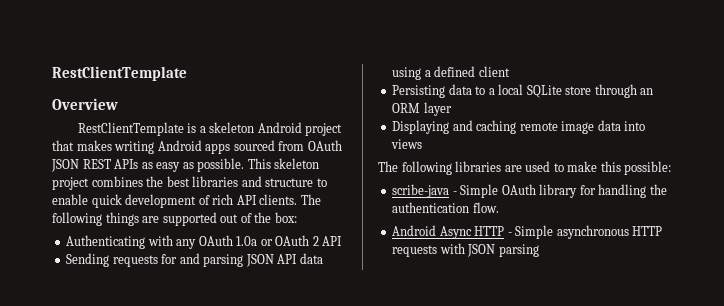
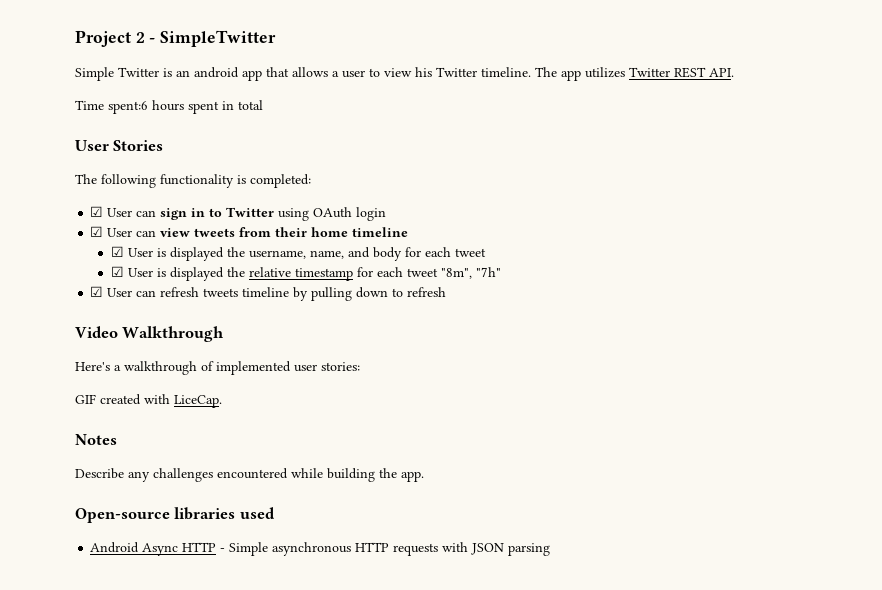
[52,66,187,81] [52,98,118,110] [77,122,343,136] [52,140,342,154] [51,158,320,172] [52,176,327,190] [52,194,321,208] [52,212,297,226] [66,235,343,249] [66,253,323,267] [392,66,510,80] [392,84,654,98] [392,102,452,116] [392,120,646,134] [391,139,423,149] [378,161,672,175] [392,184,667,198] [392,202,499,213] RestClientTemplate // Overview // RestClientTemplate is a skeleton Android project that makes writing Android apps sourced from OAuth JSON REST APIs as easy as possible. This skeleton project combines the best libraries and structure to enable quick development of rich API clients. The following things are supported out of the box: // Authenticating with any OAuth 1.0a or OAuth 2 API // Sending requests for and parsing JSON API data using a defined client // Persisting data to a local SQLite store through an ORM layer // Displaying and caching remote image data into views // The following libraries are used to make this possible: // scribe-java - Simple OAuth library for handling the authentication flow. -> [75,30,277,47] [75,67,734,81] [75,100,263,114] [75,140,164,151] [75,174,311,188] [90,206,387,221] [90,226,409,237] [110,246,486,261] [110,266,501,281] [90,286,447,301] [75,326,225,342] [75,361,360,375] [75,394,222,408] [75,434,117,445] [75,468,424,482] [75,507,275,523] Project 2 - SimpleTwitter // Simple Twitter is an android app that allows a user to view his Twitter timeline. The app utilizes Twitter REST API. // Time spent:6 hours spent in total // User Stories // The following functionality is completed: // ☑ User can sign in to Twitter using OAuth login // ☑ User can view tweets from their home timeline // ☑ User is displayed the username, name, and body for each tweet // ☑ User is displayed the relative timestamp for each tweet "8m", "7h" // ☑ User can refresh tweets timeline by pulling down to refresh // Video Walkthrough // Here's a walkthrough of implemented user stories: // GIF created with LiceCap. // Notes // Describe any challenges encountered while building the app. // Open-source libraries used

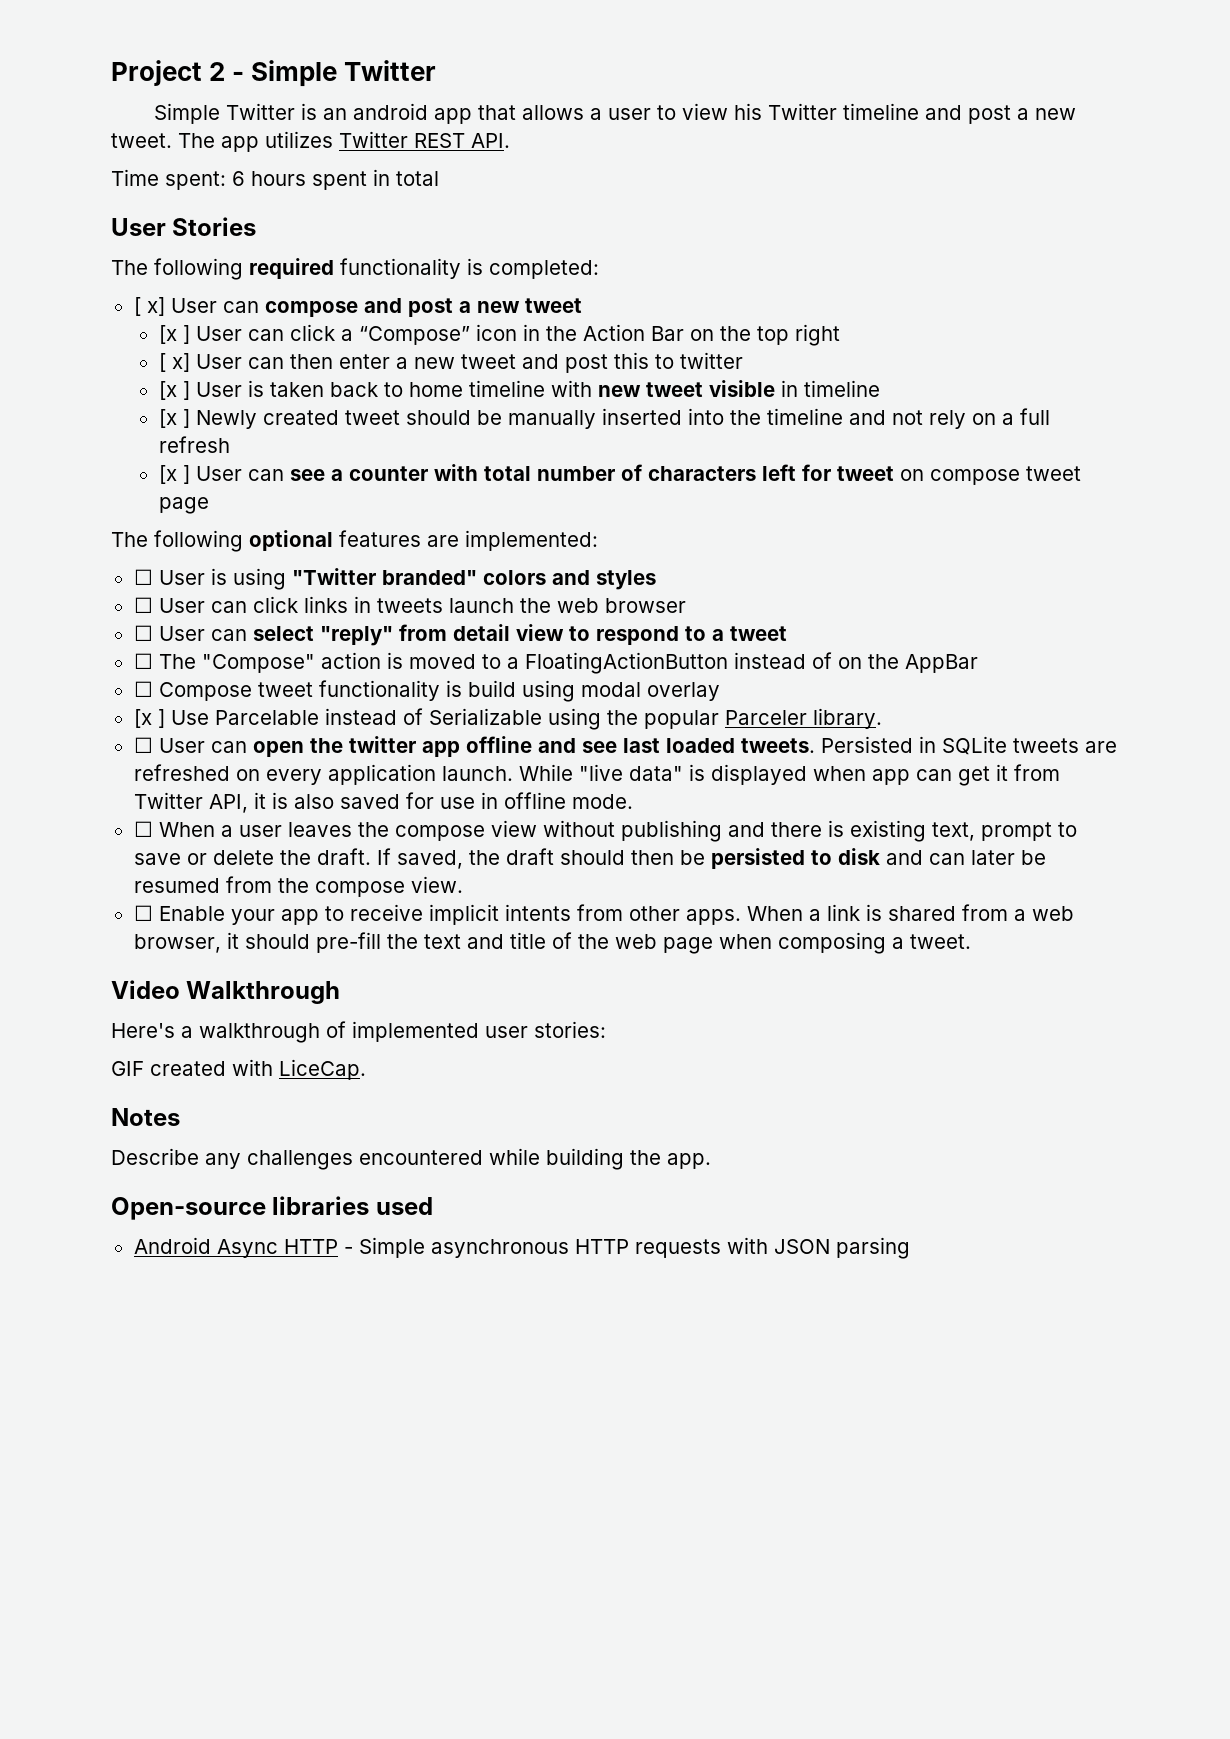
[160,30,277,47] SimpleTwitter -> [251,60,437,87] Simple Twitter
[481,67,531,77] timeline. -> [842,103,1076,124] [111,133,172,148] timeline and post a new tweet.
[108,101,148,114] spent:6 -> [165,171,245,190] spent: 6
(156, 181) none -> [249,258,334,279] required
[90,206,387,221] [90,226,409,237] [110,246,486,261] [110,266,501,281] [90,286,447,301] ☑ User can sign in to Twitter using OAuth login // ☑ User can view tweets from their home timeline // ☑ User is displayed the username, name, and body for each tweet // ☑ User is displayed the relative timestamp for each tweet "8m", "7h" // ☑ User can refresh tweets timeline by pulling down to refresh -> [133,297,582,317] [158,324,840,346] [158,352,743,373] [158,380,880,400] [158,408,1050,429] [158,436,230,453] [158,464,1081,485] [158,497,209,514] [111,530,598,552] [133,568,656,590] [133,596,686,613] [133,624,787,646] [133,652,978,674] [133,680,720,702] [133,708,882,730] [133,736,1117,757] [133,764,1060,786] [133,792,633,813] [133,820,1077,842] [133,848,1046,869] [133,876,463,897] [133,904,1074,925] [133,932,971,954] [ x] User can compose and post a new tweet // [x ] User can click a “Compose” icon in the Action Bar on the top right // [ x] User can then enter a new tweet and post this to twitter // [x ] User is taken back to home timeline with new tweet visible in timeline // [x ] Newly created tweet should be manually inserted into the timeline and not rely on a full refresh // [x ] User can see a counter with total number of characters left for tweet on compose tweet page // The following optional features are implemented: // ☐ User is using "Twitter branded" colors and styles // ☐ User can click links in tweets launch the web browser // ☐ User can select "reply" from detail view to respond to a tweet // ☐ The "Compose" action is moved to a FloatingActionButton instead of on the AppBar // ☐ Compose tweet functionality is build using modal overlay // [x ] Use Parcelable instead of Serializable using the popular Parceler library. // ☐ User can open the twitter app offline and see last loaded tweets. Persisted in SQLite tweets are refreshed on every application launch. While "live data" is displayed when app can get it from Twitter API, it is also saved for use in offline mode. // ☐ When a user leaves the compose view without publishing and there is existing text, prompt to save or delete the draft. If saved, the draft should then be persisted to disk and can later be resumed from the compose view. // ☐ Enable your app to receive implicit intents from other apps. When a link is shared from a web browser, it should pre-fill the text and title of the web page when composing a tweet.

